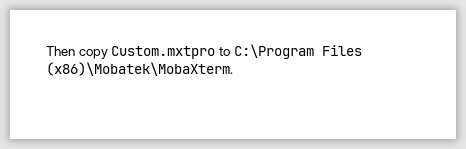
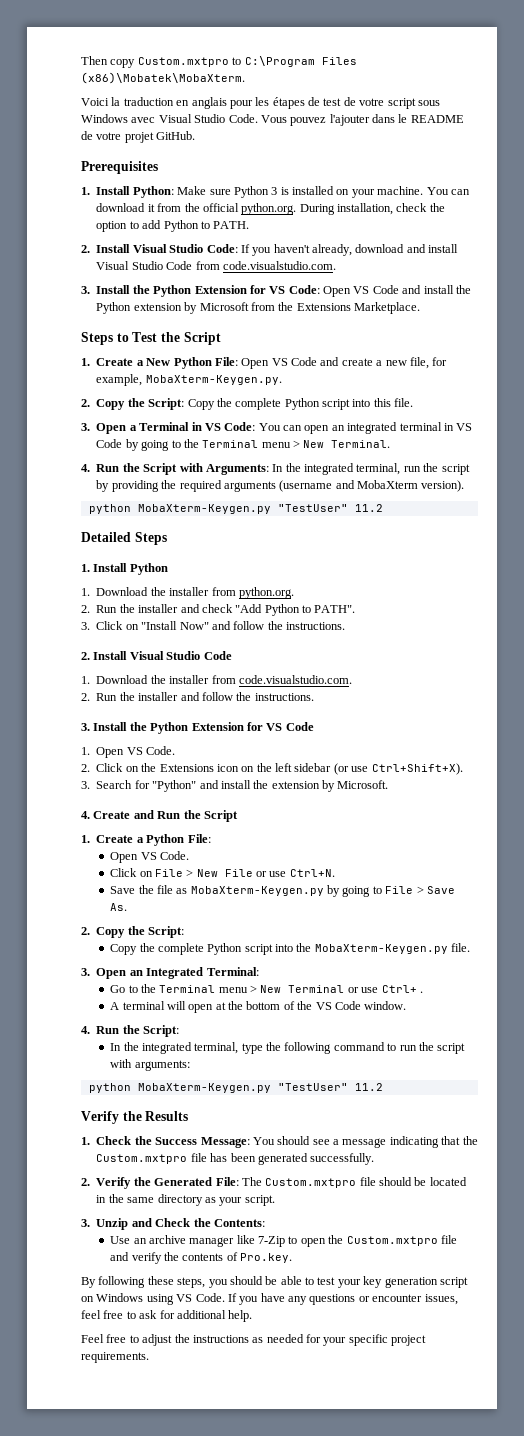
(233, 69) none -> [81,97,440,109] [81,114,464,126] [81,131,196,143] [81,161,158,174] [81,186,470,198] [96,203,445,215] [96,220,250,232] [81,244,459,256] [96,261,336,270] [81,285,471,297] [96,302,421,314] [81,332,221,345] [81,357,448,369] [96,374,282,386] [81,398,414,410] [81,422,473,434] [96,439,391,451] [81,463,470,475] [96,480,465,492] [88,504,383,514] [81,532,167,545] [81,563,168,575] [81,587,294,599] [81,604,356,616] [81,621,346,630] [81,651,232,660] [81,675,352,684] [81,692,314,701] [81,722,314,734] [81,746,176,758] [81,763,463,775] [81,780,389,792] [81,810,238,822] [81,834,211,846] [110,851,189,863] [110,868,335,877] [110,885,455,897] [110,903,128,911] [81,926,185,938] [110,943,471,955] [81,967,259,979] [110,984,423,993] [110,1001,407,1013] [81,1025,180,1037] [110,1042,466,1054] [110,1059,190,1071] [88,1083,383,1093] [81,1111,189,1124] [81,1136,478,1148] [96,1153,375,1165] [81,1177,467,1189] [96,1194,275,1206] [81,1218,265,1230] [110,1235,457,1247] [110,1252,293,1264] [81,1276,468,1288] [81,1293,458,1305] [81,1310,253,1322] [81,1334,427,1346] [81,1352,149,1363] // Voici la traduction en anglais pour les étapes de test de votre script sous Windows avec Visual Studio Code. Vous pouvez l'ajouter dans le README de votre projet GitHub. // Prerequisites // 1. Install Python: Make sure Python 3 is installed on your machine. You can download it from the official python.org. During installation, check the option to add Python to PATH. // 2. Install Visual Studio Code: If you haven't already, download and install Visual Studio Code from code.visualstudio.com. // 3. Install the Python Extension for VS Code: Open VS Code and install the Python extension by Microsoft from the Extensions Marketplace. // Steps to Test the Script // 1. Create a New Python File: Open VS Code and create a new file, for example, MobaXterm-Keygen.py. // 2. Copy the Script: Copy the complete Python script into this file. // 3. Open a Terminal in VS Code: You can open an integrated terminal in VS Code by going to the Terminal menu > New Terminal. // 4. Run the Script with Arguments: In the integrated terminal, run the script by providing the required arguments (username and MobaXterm version). // python MobaXterm-Keygen.py "TestUser" 11.2 // Detailed Steps // 1. Install Python // 1. Download the installer from python.org. // 2. Run the installer and check "Add Python to PATH". // 3. Click on "Install Now" and follow the instructions. // 2. Install Visual Studio Code // 1. Download the installer from code.visualstudio.com. // 2. Run the installer and follow the instructions. // 3. Install the Python Extension for VS Code // 1. Open VS Code. // 2. Click on the Extensions icon on the left sidebar (or use Ctrl+Shift+X). // 3. Search for "Python" and install the extension by Microsoft. // 4. Create and Run the Script // 1. Create a Python File: // Open VS Code. // Click on File > New File or use Ctrl+N. // Save the file as MobaXterm-Keygen.py by going to File > Save As. // 2. Copy the Script: // Copy the complete Python script into the MobaXterm-Keygen.py file. // 3. Open an Integrated Terminal: // Go to the Terminal menu > New Terminal or use Ctrl+ . // A terminal will open at the bottom of the VS Code window. // 4. Run the Script: // In the integrated terminal, type the following command to run the script with arguments: // python MobaXterm-Keygen.py "TestUser" 11.2 // Verify the Results // 1. Check the Success Message: You should see a message indicating that the Custom.mxtpro file has been generated successfully. // 2. Verify the Generated File: The Custom.mxtpro file should be located in the same directory as your script. // 3. Unzip and Check the Contents: // Use an archive manager like 7-Zip to open the Custom.mxtpro file and verify the contents of Pro.key. // By following these steps, you should be able to test your key generation script on Windows using VS Code. If you have any questions or encounter issues, feel free to ask for additional help. // Feel free to adjust the instructions as needed for your specific project requirements.

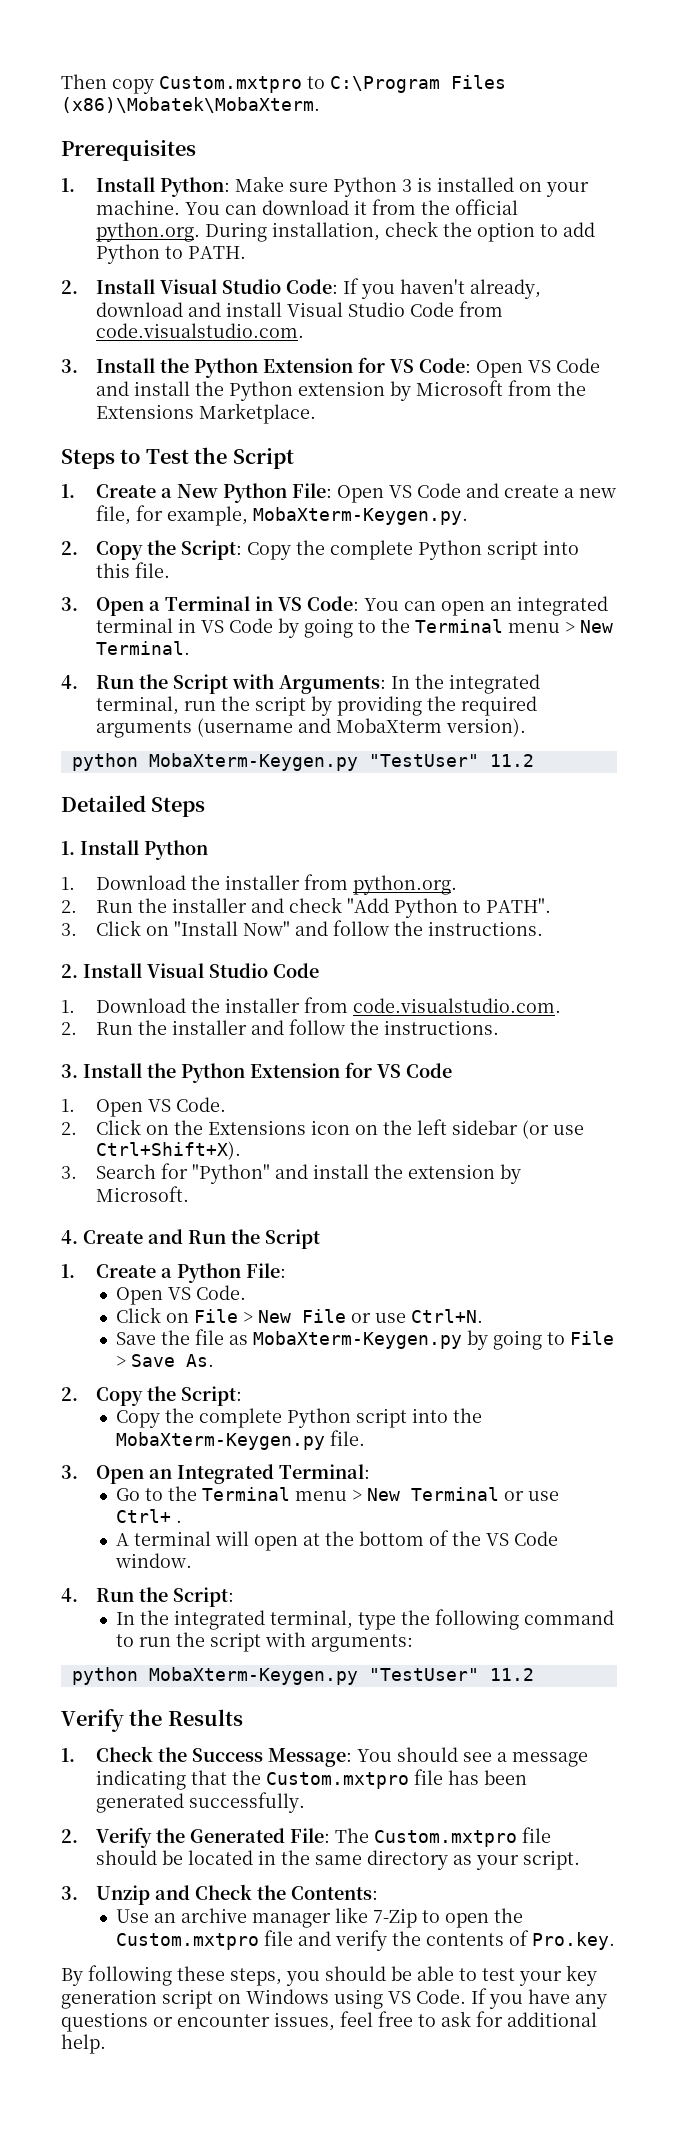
[81,97,440,109] [81,114,464,126] [81,131,196,143] // Voici la traduction en anglais pour les étapes de test de votre script sous Windows avec Visual Studio Code. Vous pouvez l'ajouter dans le README de votre projet GitHub. -> (320, 105) none
[81,1334,427,1346] [81,1352,149,1363] // Feel free to adjust the instructions as needed for your specific project requirements. -> (106, 2044) none

